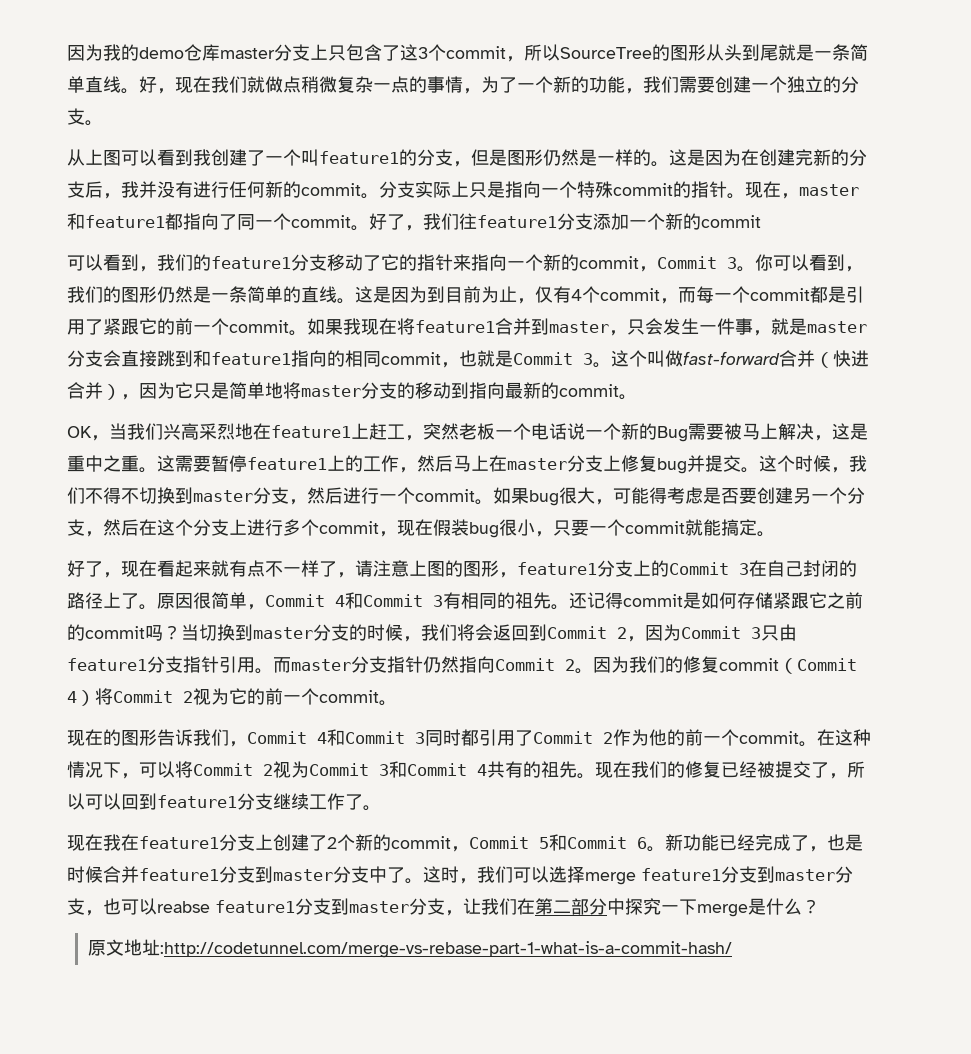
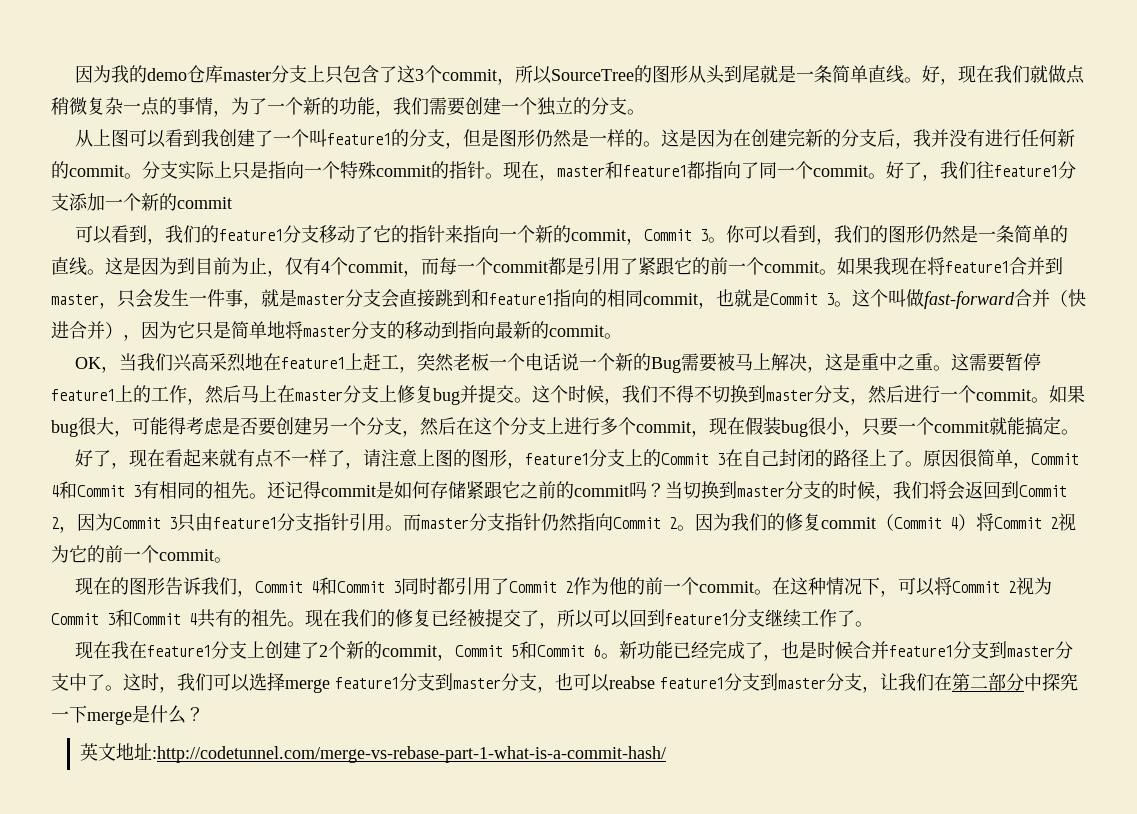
[87,940,106,956] 原 -> [79,743,98,761] 英

